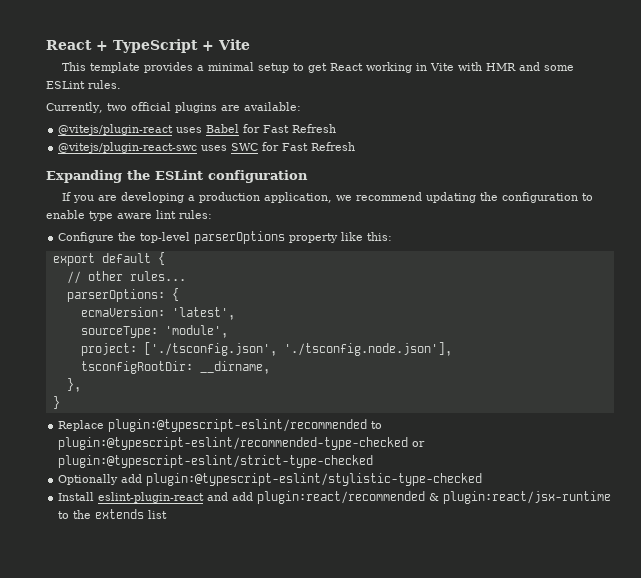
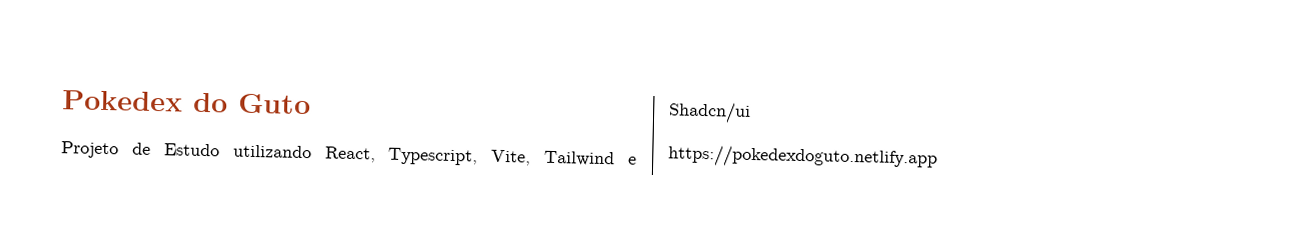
[46,39,250,53] [61,62,574,73] [46,80,121,89] [46,102,301,113] [58,124,337,135] [58,142,356,153] [46,170,308,183] [61,192,593,203] [46,210,212,221] [58,231,393,244] [52,252,165,266] [66,271,186,284] [66,288,179,302] [80,307,235,320] [80,325,228,338] [80,342,452,356] [80,361,270,374] [66,378,81,392] [52,396,60,409] [58,419,383,432] [58,437,426,450] [58,455,374,468] [58,473,483,486] [58,491,612,504] [58,509,168,519] React + TypeScript + Vite // This template provides a minimal setup to get React working in Vite with HMR and some ESLint rules. // Currently, two official plugins are available: // @vitejs/plugin-react uses Babel for Fast Refresh // @vitejs/plugin-react-swc uses SWC for Fast Refresh // Expanding the ESLint configuration // If you are developing a production application, we recommend updating the configuration to enable type aware lint rules: // Configure the top-level parserOptions property like this: // export default { // // other rules... // parserOptions: { // ecmaVersion: 'latest', // sourceType: 'module', // project: ['./tsconfig.json', './tsconfig.node.json'], // tsconfigRootDir: __dirname, // }, // } // Replace plugin:@typescript-eslint/recommended to plugin:@typescript-eslint/recommended-type-checked or plugin:@typescript-eslint/strict-type-checked // Optionally add plugin:@typescript-eslint/stylistic-type-checked // Install eslint-plugin-react and add plugin:react/recommended & plugin:react/jsx-runtime to the extends list -> [62,90,311,115] [61,141,637,167] [668,101,751,124] [668,144,938,171] Pokedex do Guto // Projeto de Estudo utilizando React, Typescript, Vite, Tailwind e Shadcn/ui // https://pokedexdoguto.netlify.app

